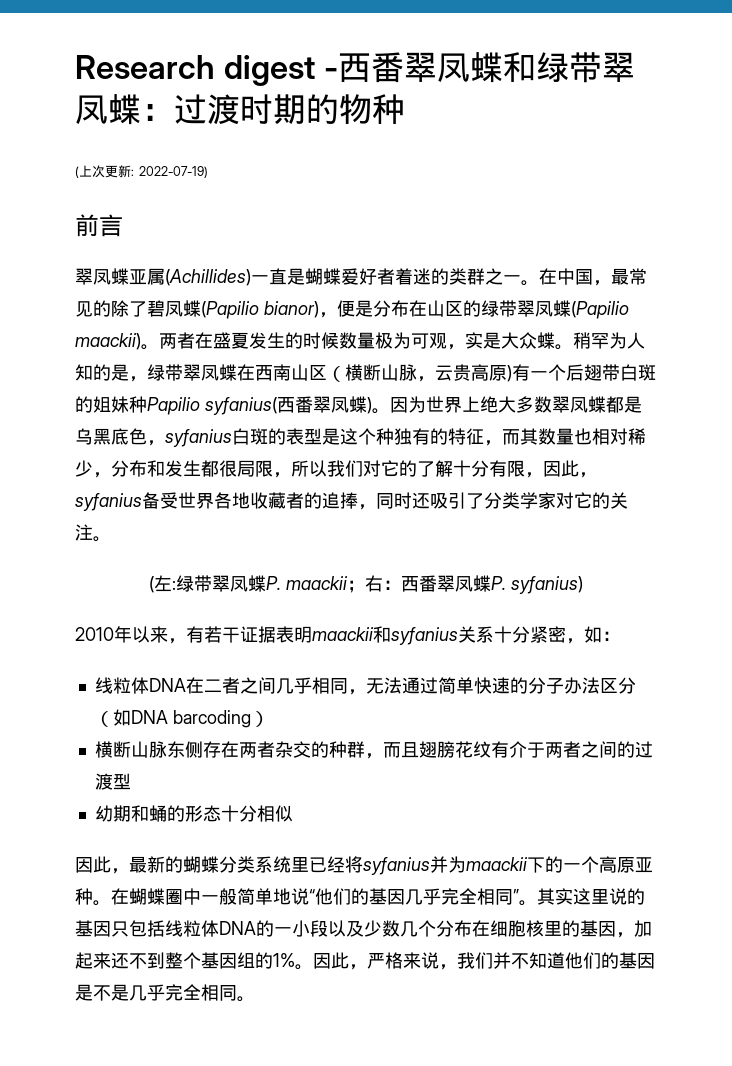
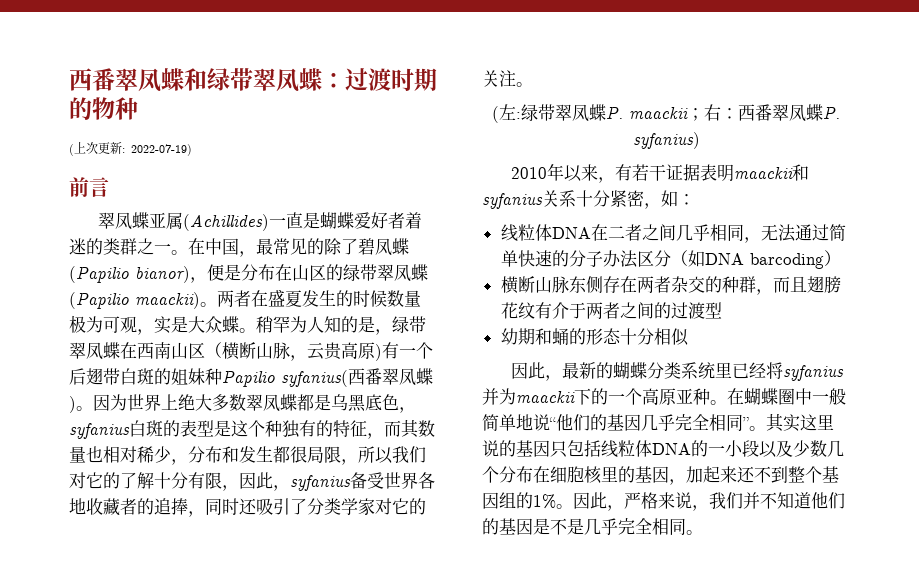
[75,55,338,86] Research digest - -> (69, 79) none

